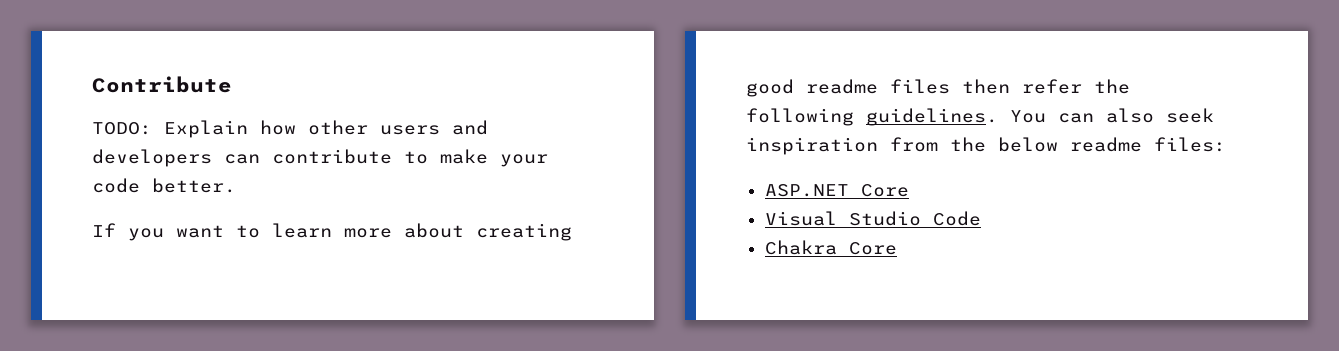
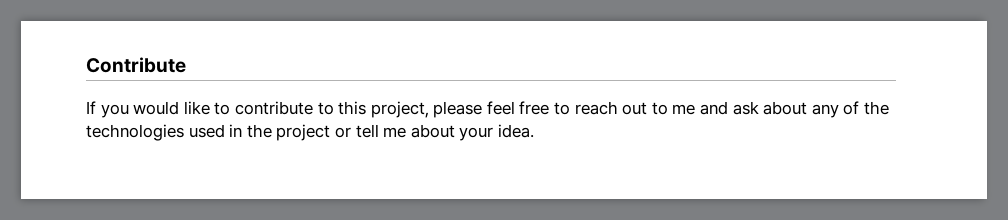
[92,120,488,138] [92,149,548,167] [92,178,236,193] [92,223,572,241] [746,79,1130,97] [746,108,1214,126] [746,137,1226,155] [764,184,909,197] [764,211,981,226] [764,240,897,255] TODO: Explain how other users and developers can contribute to make your code better. // If you want to learn more about creating good readme files then refer the following guidelines. You can also seek inspiration from the below readme files: // ASP.NET Core // Visual Studio Code // Chakra Core -> [86,101,889,118] [86,124,534,141] If you would like to contribute to this project, please feel free to reach out to me and ask about any of the technologies used in the project or tell me about your idea.

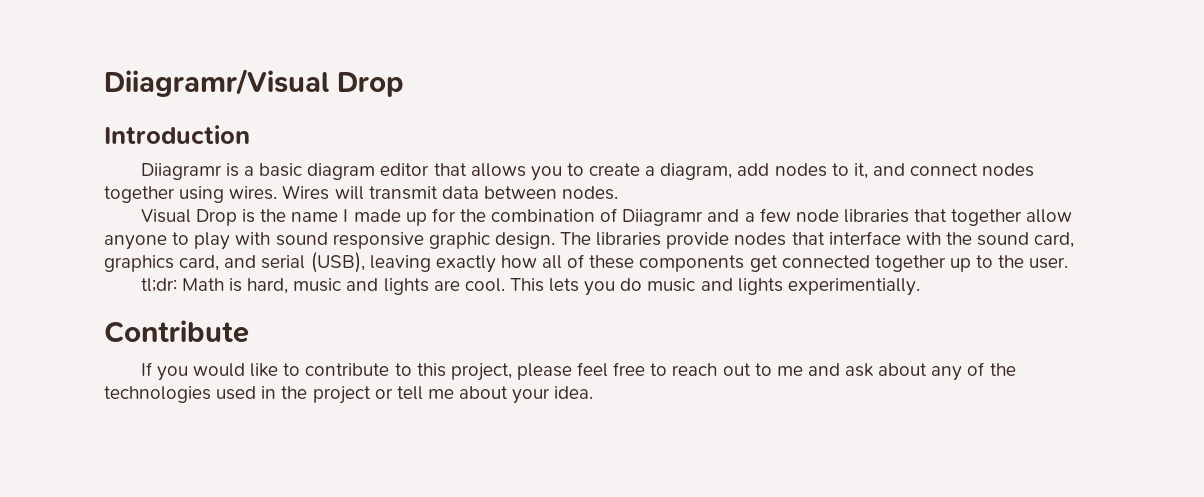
(86, 65) none -> [104,68,404,97] [104,125,250,144] [140,163,1035,181] [104,185,619,203] [140,208,1073,226] [104,231,1075,250] [104,252,1069,273] [140,278,920,296] Diiagramr/Visual Drop // Introduction // Diiagramr is a basic diagram editor that allows you to create a diagram, add nodes to it, and connect nodes together using wires. Wires will transmit data between nodes. // Visual Drop is the name I made up for the combination of Diiagramr and a few node libraries that together allow anyone to play with sound responsive graphic design. The libraries provide nodes that interface with the sound card, graphics card, and serial (USB), leaving exactly how all of these components get connected together up to the user. // tl;dr: Math is hard, music and lights are cool. This lets you do music and lights experimentially. //

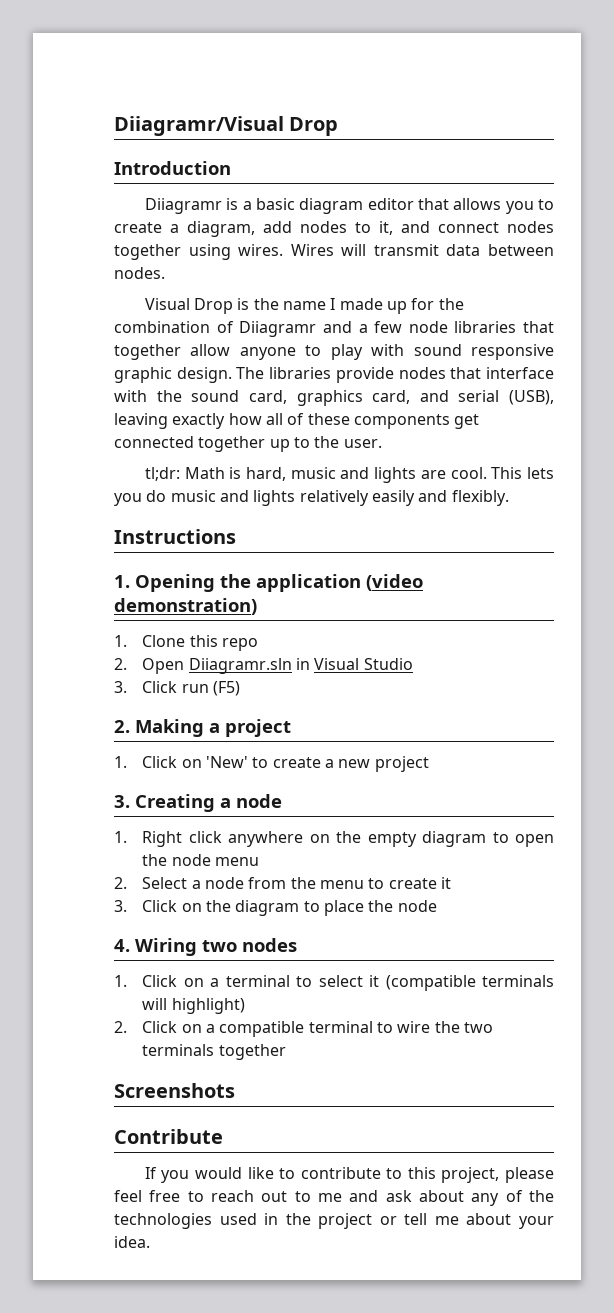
[787,278,920,296] experimentially. -> [299,490,509,506] [114,529,236,544] [114,574,423,592] [114,598,257,615] [114,635,258,651] [114,658,413,674] [114,681,240,696] [114,719,291,737] [114,756,429,772] [114,794,282,812] [114,831,555,847] [142,854,259,866] [114,877,451,889] [114,900,437,916] [114,938,297,956] [114,975,555,991] [142,998,245,1014] [114,1021,493,1037] [142,1044,286,1060] [114,1083,235,1098] relatively easily and flexibly. // Instructions // 1. Opening the application (video demonstration) // 1. Clone this repo // 2. Open Diiagramr.sln in Visual Studio // 3. Click run (F5) // 2. Making a project // 1. Click on 'New' to create a new project // 3. Creating a node // 1. Right click anywhere on the empty diagram to open the node menu // 2. Select a node from the menu to create it // 3. Click on the diagram to place the node // 4. Wiring two nodes // 1. Click on a terminal to select it (compatible terminals will highlight) // 2. Click on a compatible terminal to wire the two terminals together // Screenshots

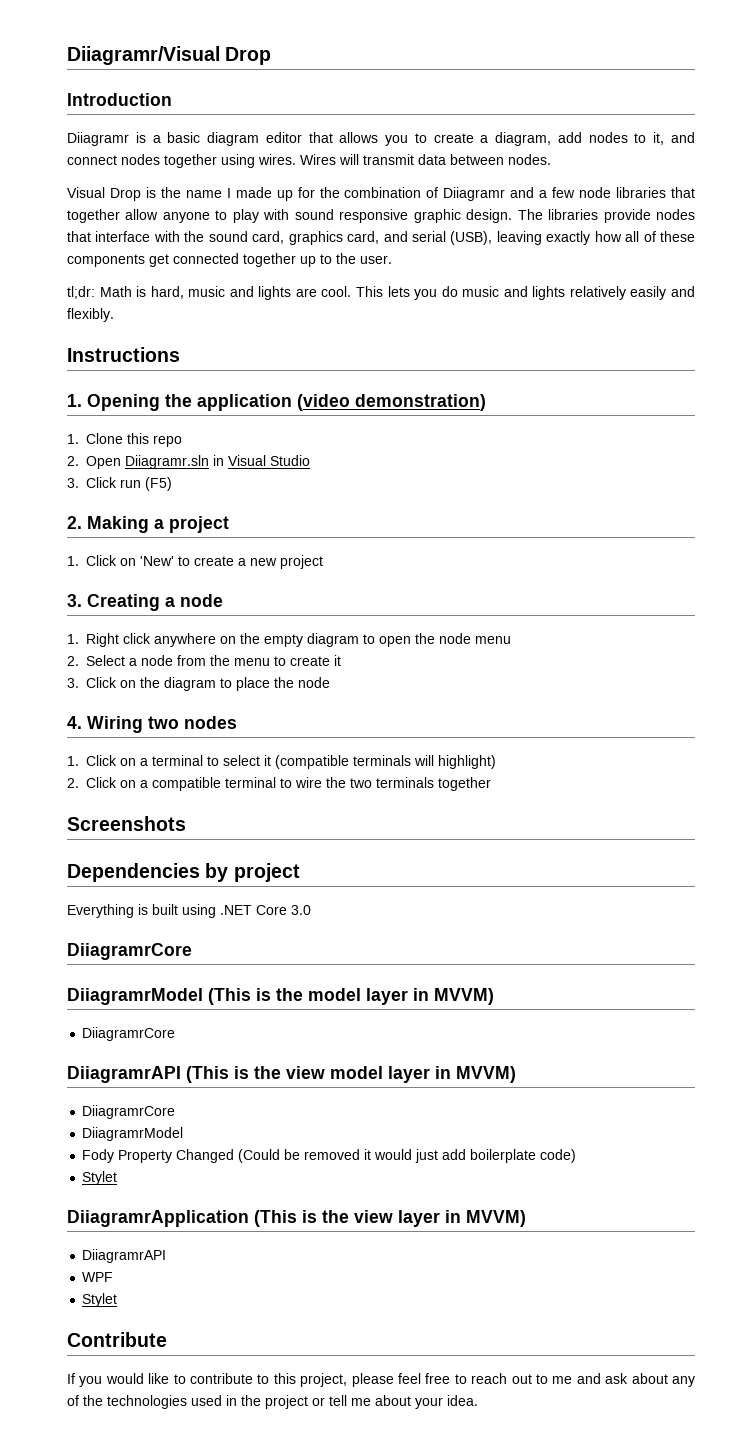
(235, 1090) none -> [67,863,300,882] [67,904,311,918] [67,943,192,960] [67,988,494,1005] [82,1027,176,1041] [67,1066,516,1083] [82,1105,176,1119] [82,1127,184,1141] [82,1149,577,1163] [82,1171,118,1185] [67,1210,526,1227] [82,1249,167,1263] [82,1272,114,1282] [82,1293,118,1307] // Dependencies by project // Everything is built using .NET Core 3.0 // DiiagramrCore // DiiagramrModel (This is the model layer in MVVM) // DiiagramrCore // DiiagramrAPI (This is the view model layer in MVVM) // DiiagramrCore // DiiagramrModel // Fody Property Changed (Could be removed it would just add boilerplate code) // Stylet // DiiagramrApplication (This is the view layer in MVVM) // DiiagramrAPI // WPF // Stylet

